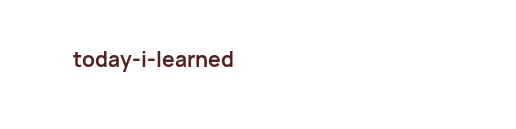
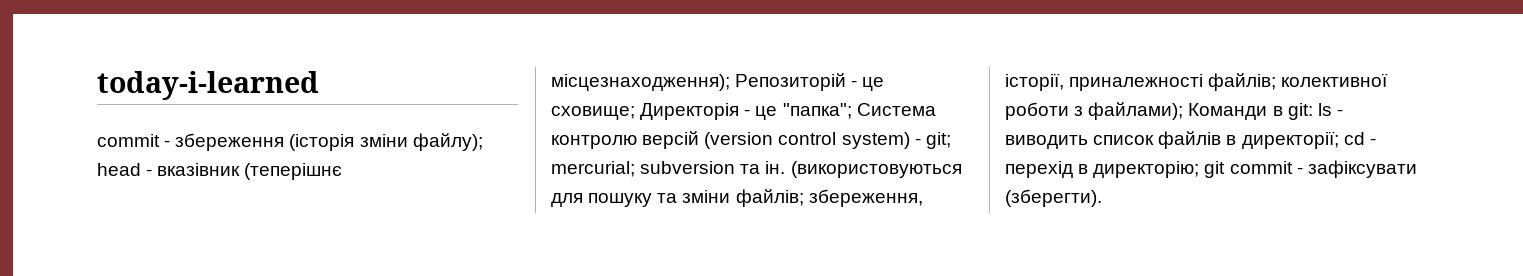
(234, 61) none -> [97,133,483,151] [97,163,343,180] [551,73,885,91] [551,103,936,120] [551,131,951,149] [551,161,962,178] [551,189,923,207] [1005,73,1389,91] [1005,102,1343,120] [1005,131,1376,149] [1005,160,1417,178] [1005,189,1102,207] // commit - збереження (історія зміни файлу); head - вказівник (теперішнє місцезнаходження); Репозиторій - це сховище; Директорія - це "папка"; Система контролю версій (version control system) - git; mercurial; subversion та ін. (використовуються для пошуку та зміни файлів; збереження, історії, приналежності файлів; колективної роботи з файлами); Команди в git: ls - виводить список файлів в директорії; cd - перехід в директорію; git commit - зафіксувати (зберегти).

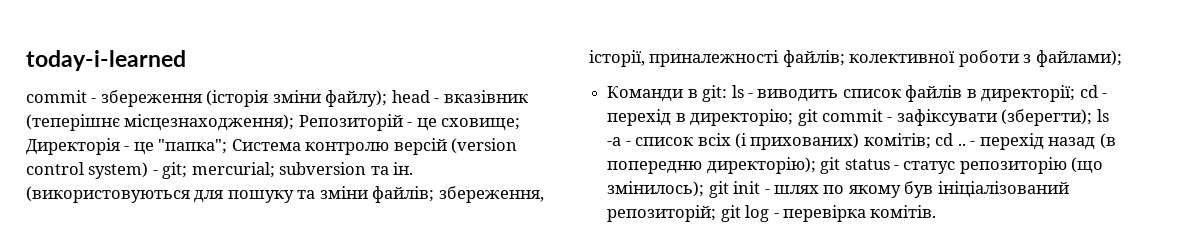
(1184, 111) none -> (1122, 58) //
[1005,189,1102,207] (зберегти). -> [1001,109,1109,126] [607,133,1116,150] [607,157,1104,174] [607,181,1069,198] [607,205,937,222] (зберегти); ls -a - список всіх (і прихованих) комітів; cd .. - перехід назад (в попередню директорію); git status - статус репозиторію (що змінилось); git init - шлях по якому був ініціалізований репозиторій; git log - перевірка комітів.

